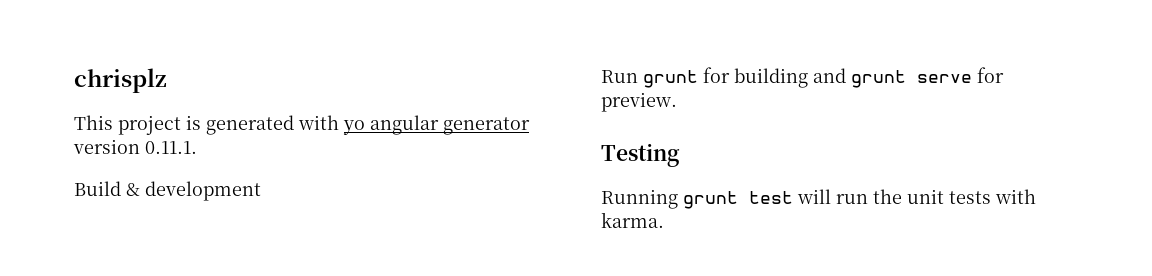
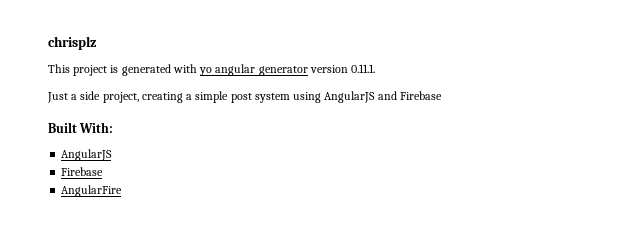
[74,181,261,201] [601,67,1004,88] [601,92,677,112] [601,143,680,167] [601,189,1036,209] [601,212,664,228] Build & development // Run grunt for building and grunt serve for preview. // Testing // Running grunt test will run the unit tests with karma. -> [47,91,442,103] [48,122,114,133] [61,149,113,161] [61,167,104,176] [61,185,123,197] Just a side project, creating a simple post system using AngularJS and Firebase // Built With: // AngularJS // Firebase // AngularFire

